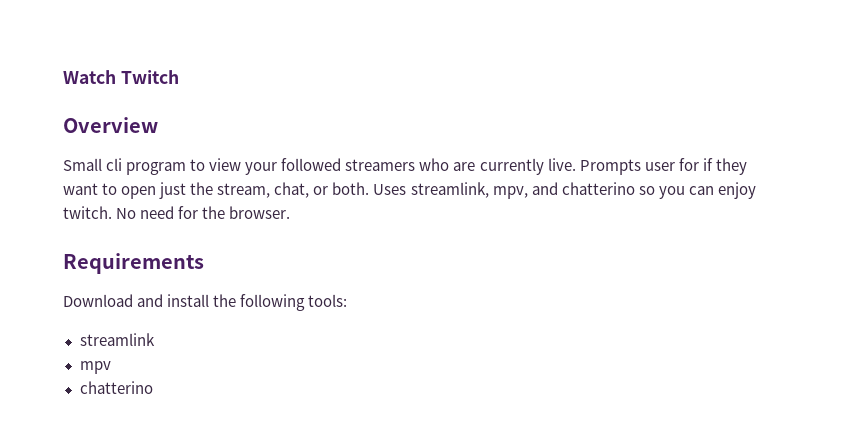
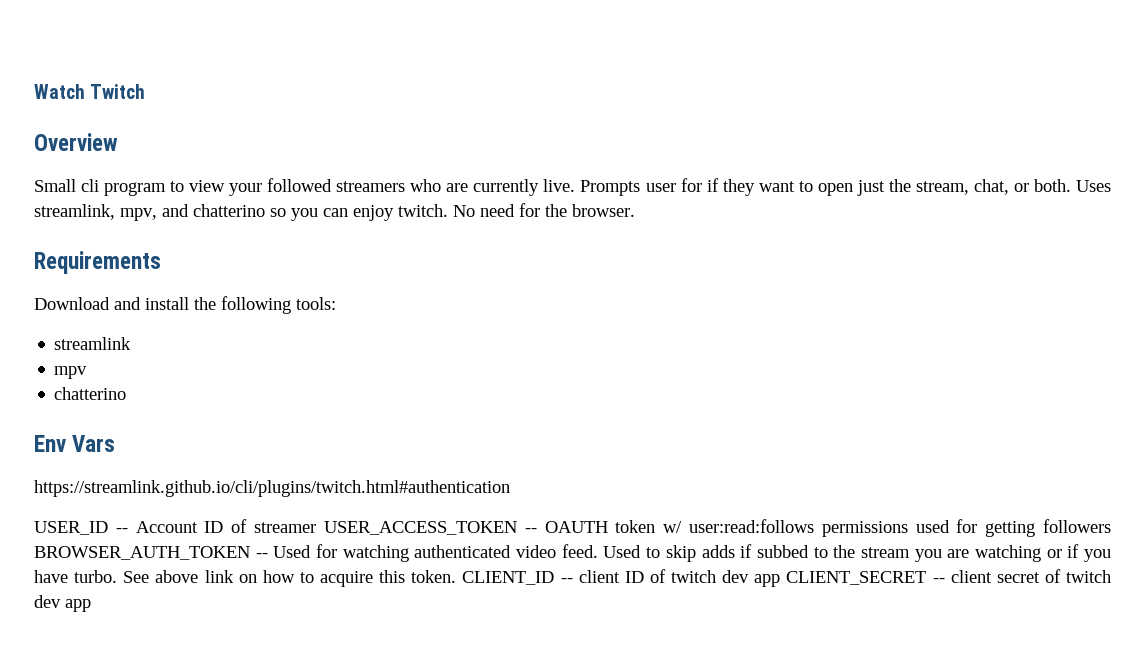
(153, 387) none -> [34,435,116,452] [34,480,510,497] [34,519,1111,537] [34,544,1111,562] [34,569,1111,587] [34,595,91,612] // Env Vars // https://streamlink.github.io/cli/plugins/twitch.html#authentication // USER_ID -- Account ID of streamer USER_ACCESS_TOKEN -- OAUTH token w/ user:read:follows permissions used for getting followers BROWSER_AUTH_TOKEN -- Used for watching authenticated video feed. Used to skip adds if subbed to the stream you are watching or if you have turbo. See above link on how to acquire this token. CLIENT_ID -- client ID of twitch dev app CLIENT_SECRET -- client secret of twitch dev app

